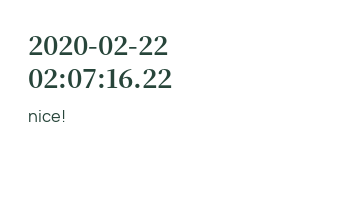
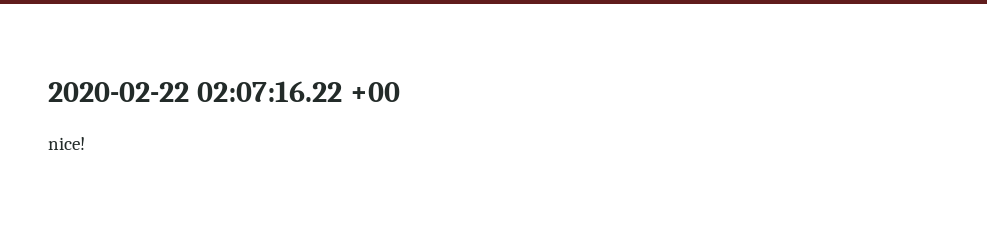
(172, 78) none -> [350,82,401,102] +00

